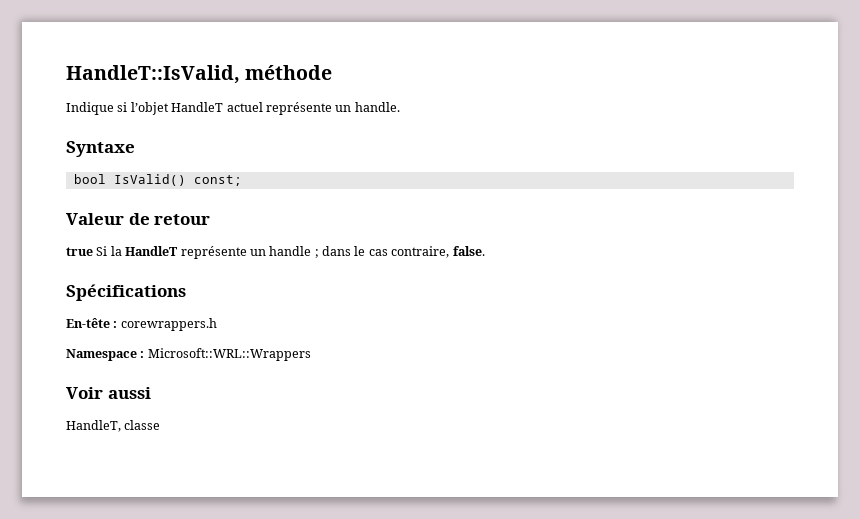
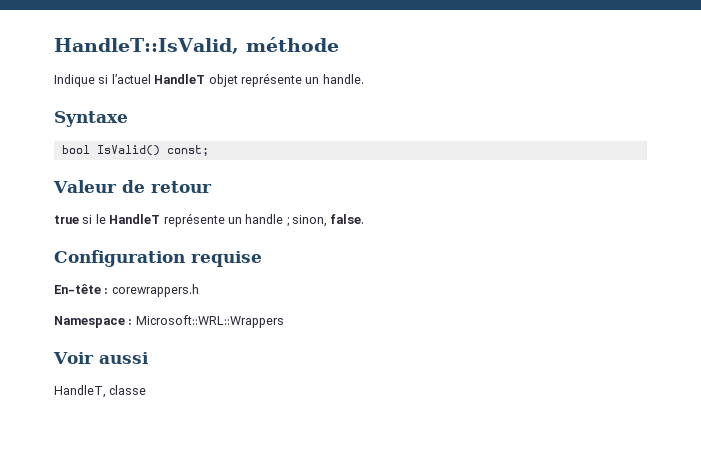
[130,102,263,115] l’objet HandleT actuel -> [111,74,238,87] l’actuel HandleT objet
[96,246,122,256] Si la -> [82,214,106,224] si le
[322,246,450,258] dans le cas contraire, -> [292,215,327,227] sinon,
[66,284,186,301] Spécifications -> [54,250,262,267] Configuration requise

